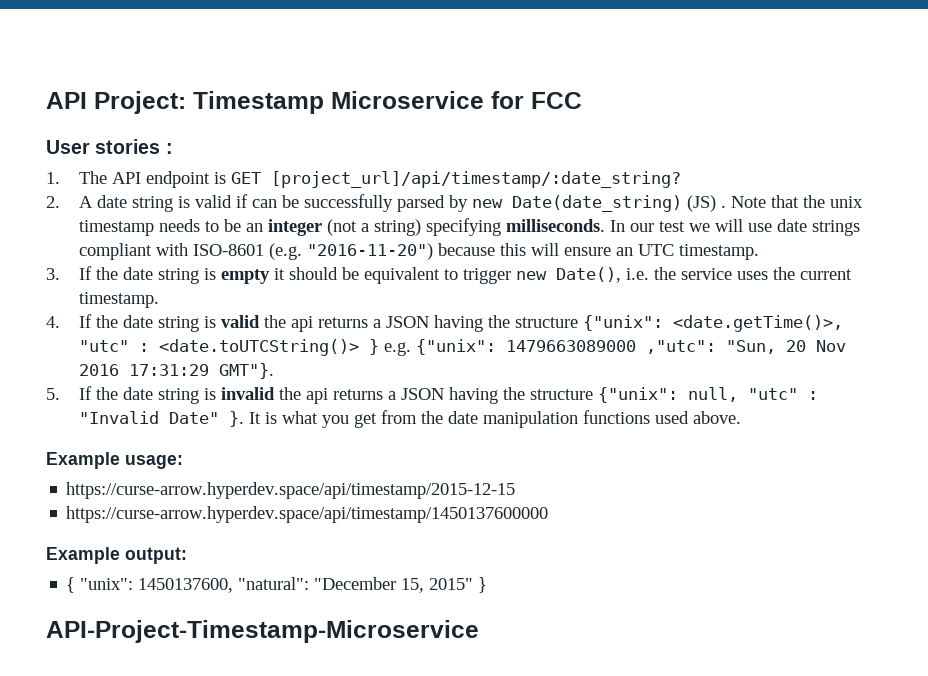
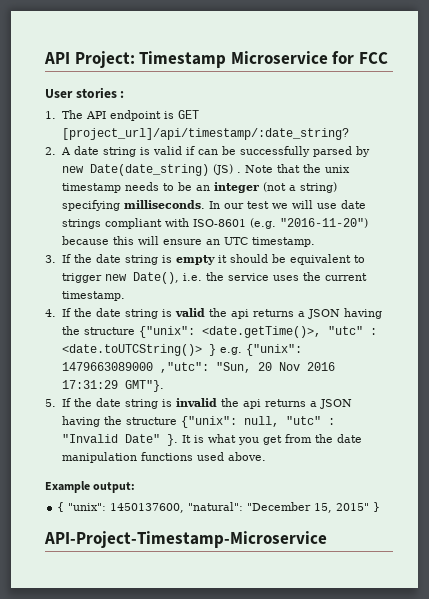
[46,452,183,469] [66,482,516,499] [66,506,549,523] // Example usage: // https://curse-arrow.hyperdev.space/api/timestamp/2015-12-15 // https://curse-arrow.hyperdev.space/api/timestamp/1450137600000 -> (266, 456) none

